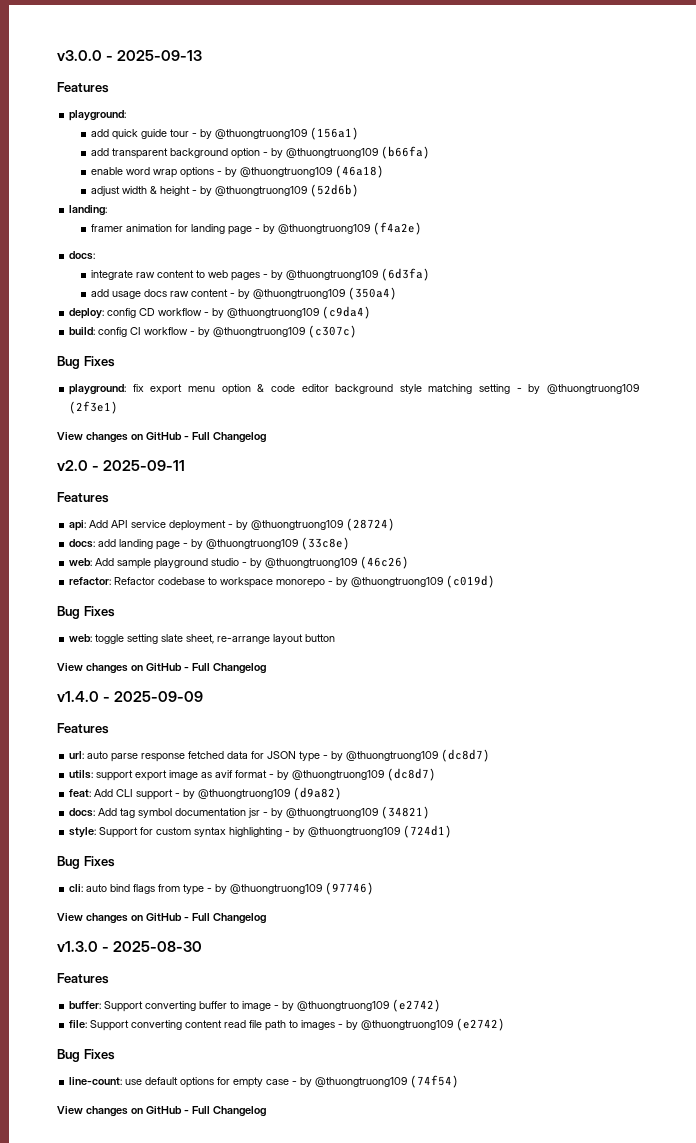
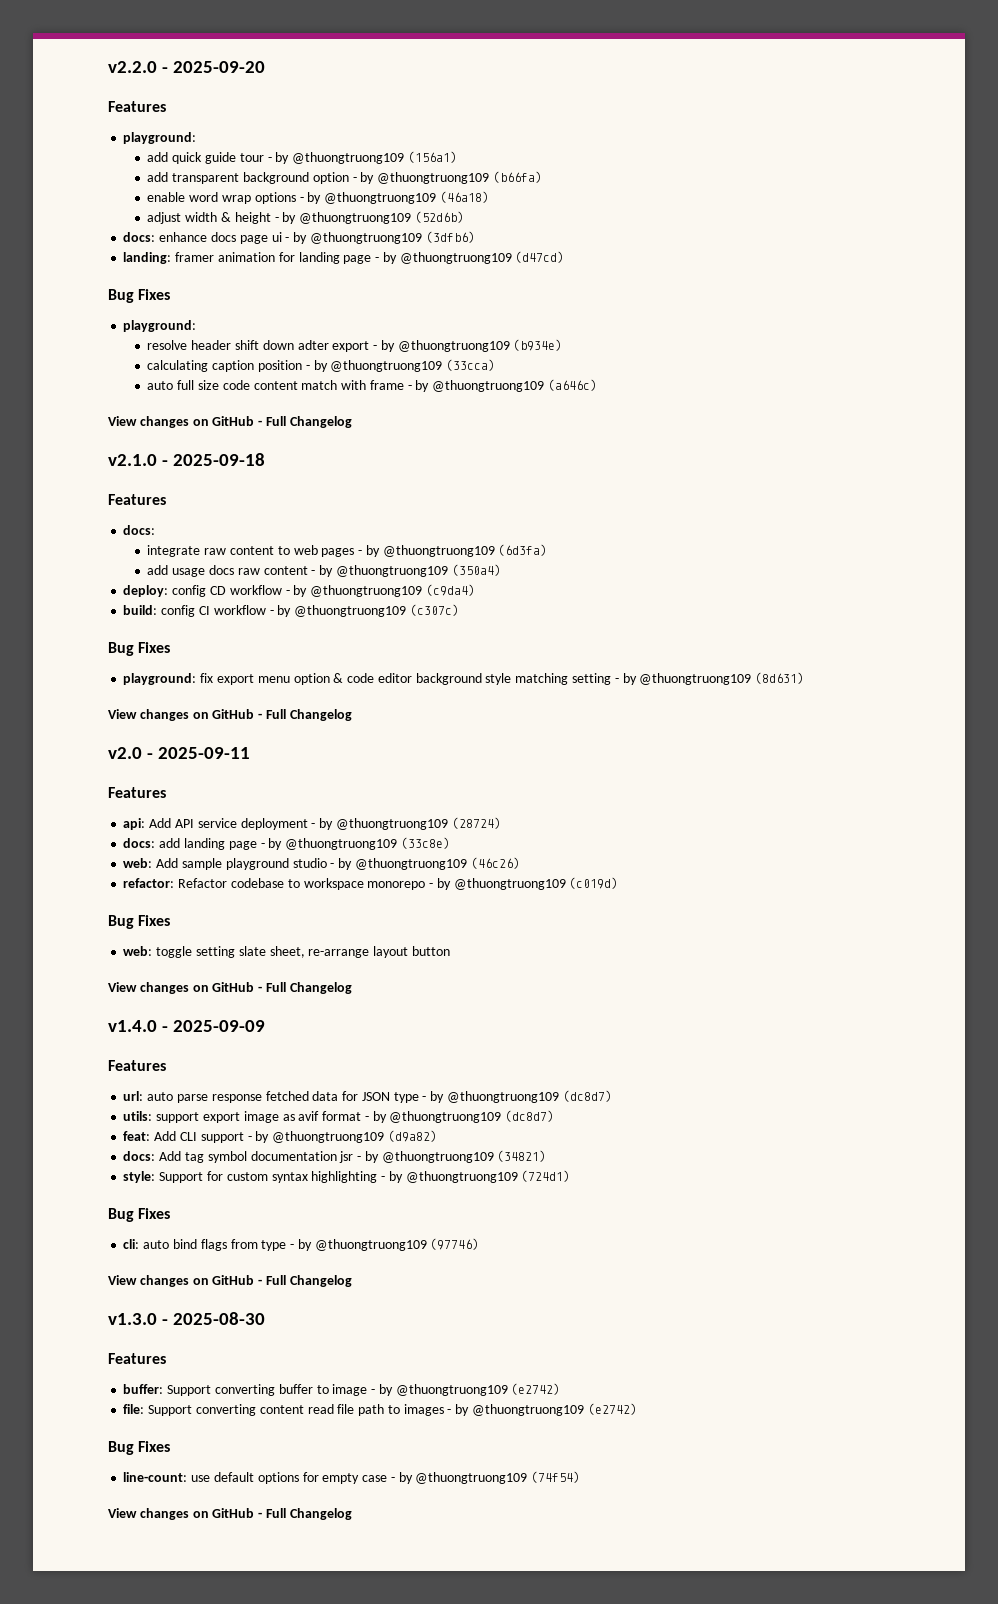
[57,50,203,61] v3.0.0 - 2025-09-13 -> [108,61,266,73] v2.2.0 - 2025-09-20
(360, 190) none -> [123,231,475,244] // docs: enhance docs page ui - by @thuongtruong109 (3dfb6)
(108, 210) // -> (172, 258) none
[373,222,423,235] (f4a2e) -> [515,251,565,263] [108,289,171,303] [123,320,197,332] [147,339,563,352] [147,359,496,372] [147,379,598,392] [108,416,352,428] [108,453,266,466] [108,494,166,505] (d47cd) // Bug Fixes // playground: // resolve header shift down adter export - by @thuongtruong109 (b934e) // calculating caption position - by @thuongtruong109 (33cca) // auto full size code content match with frame - by @thuongtruong109 (a646c) // View changes on GitHub - Full Changelog // v2.1.0 - 2025-09-18 // Features
[69,401,119,414] (2f3e1) -> [755,672,805,684] (8d631)

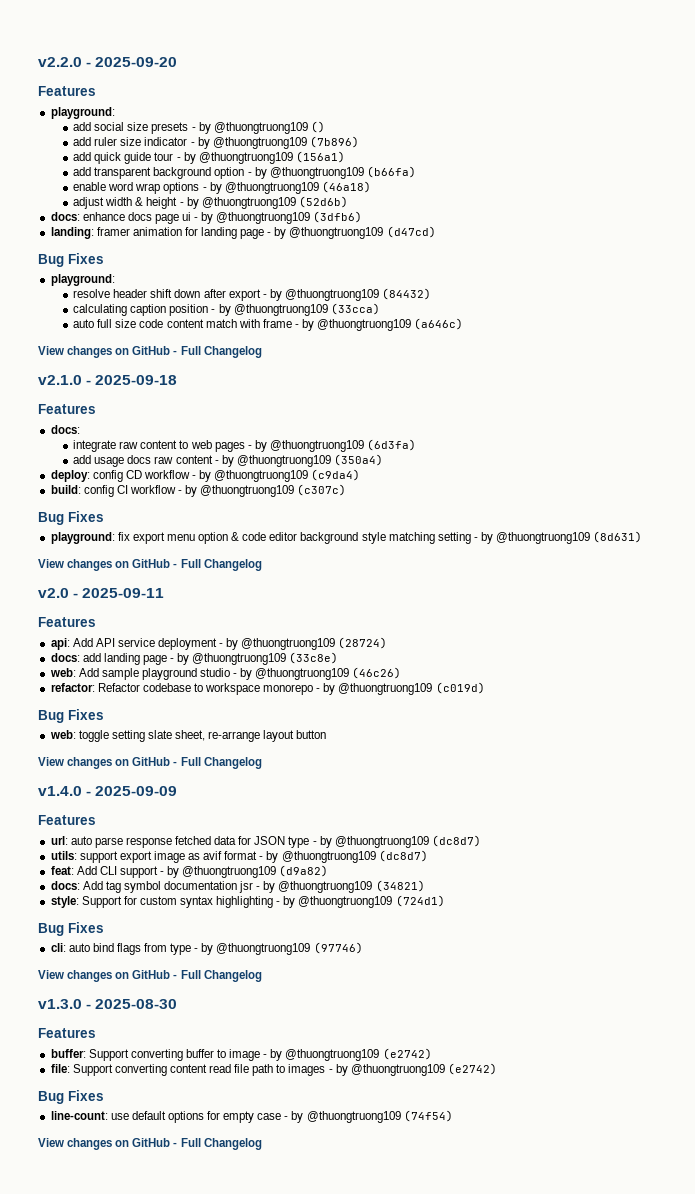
(197, 138) none -> [73,121,325,134] [73,136,359,149] // add social size presets - by @thuongtruong109 () // add ruler size indicator - by @thuongtruong109 (7b896)
[297,340,329,350] adter -> [203,289,226,298] after
[513,339,563,351] (b934e) -> [382,288,432,300] (84432)

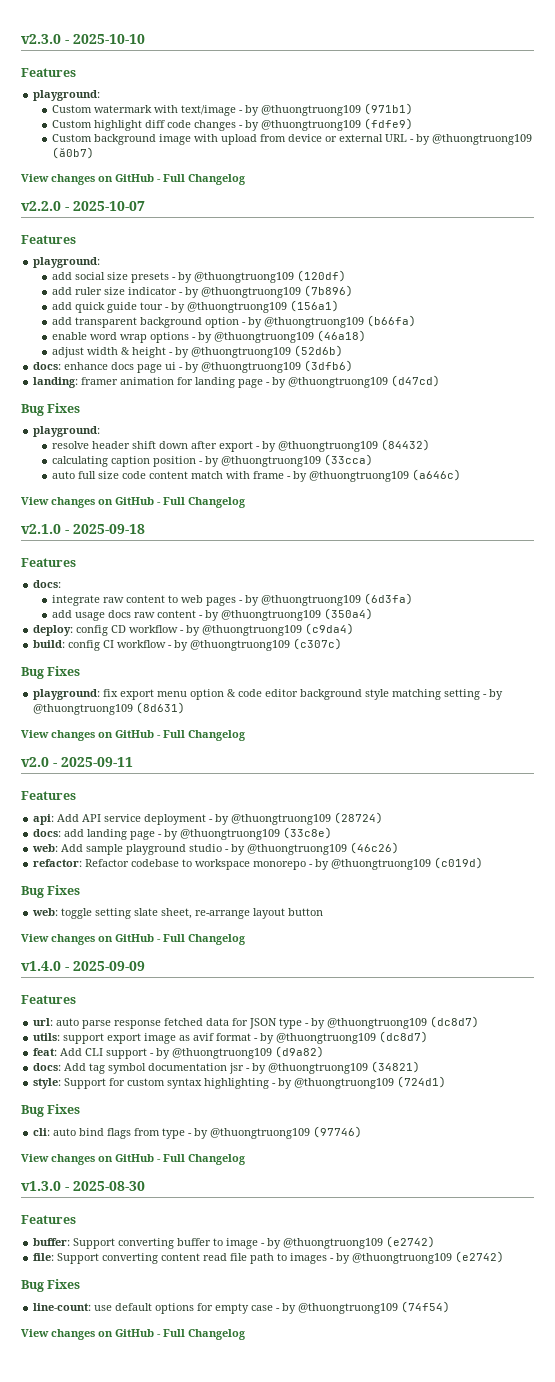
(38, 62) none -> [21,34,145,44] [21,68,76,77] [33,90,101,101] [52,103,414,116] [52,118,414,131] [52,134,533,145] [52,147,95,159] [21,174,246,185] v2.3.0 - 2025-10-10 // Features // playground: // Custom watermark with text/image - by @thuongtruong109 (971b1) // Custom highlight diff code changes - by @thuongtruong109 (fdfe9) // Custom background image with upload from device or external URL - by @thuongtruong109 (ă0b7) // View changes on GitHub - Full Changelog //
[95,57,178,67] 2025-09-20 -> [73,201,145,211] 2025-10-07
[310,121,325,133] () -> [297,270,347,282] (120df)

